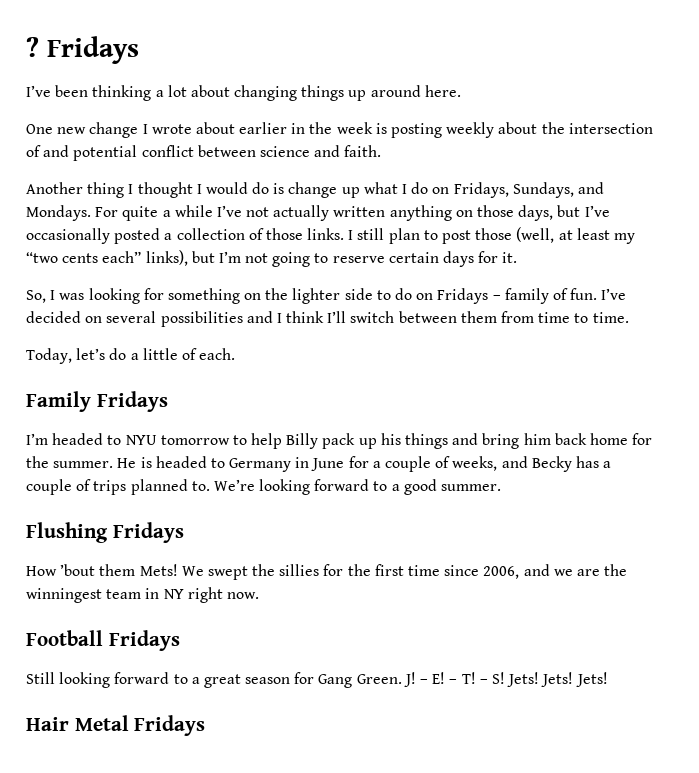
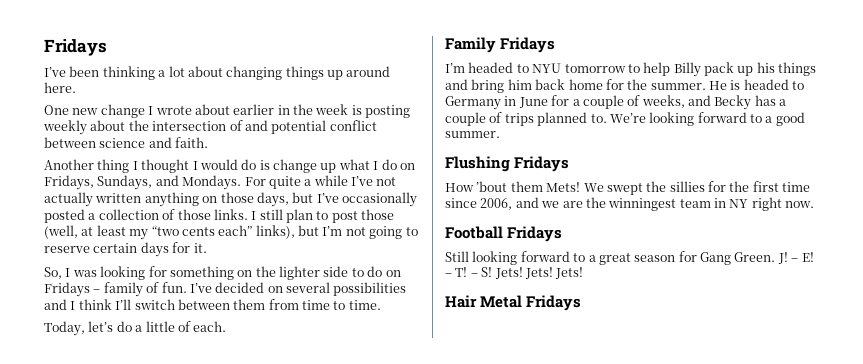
[26,37,39,57] ? -> (44, 47) none

